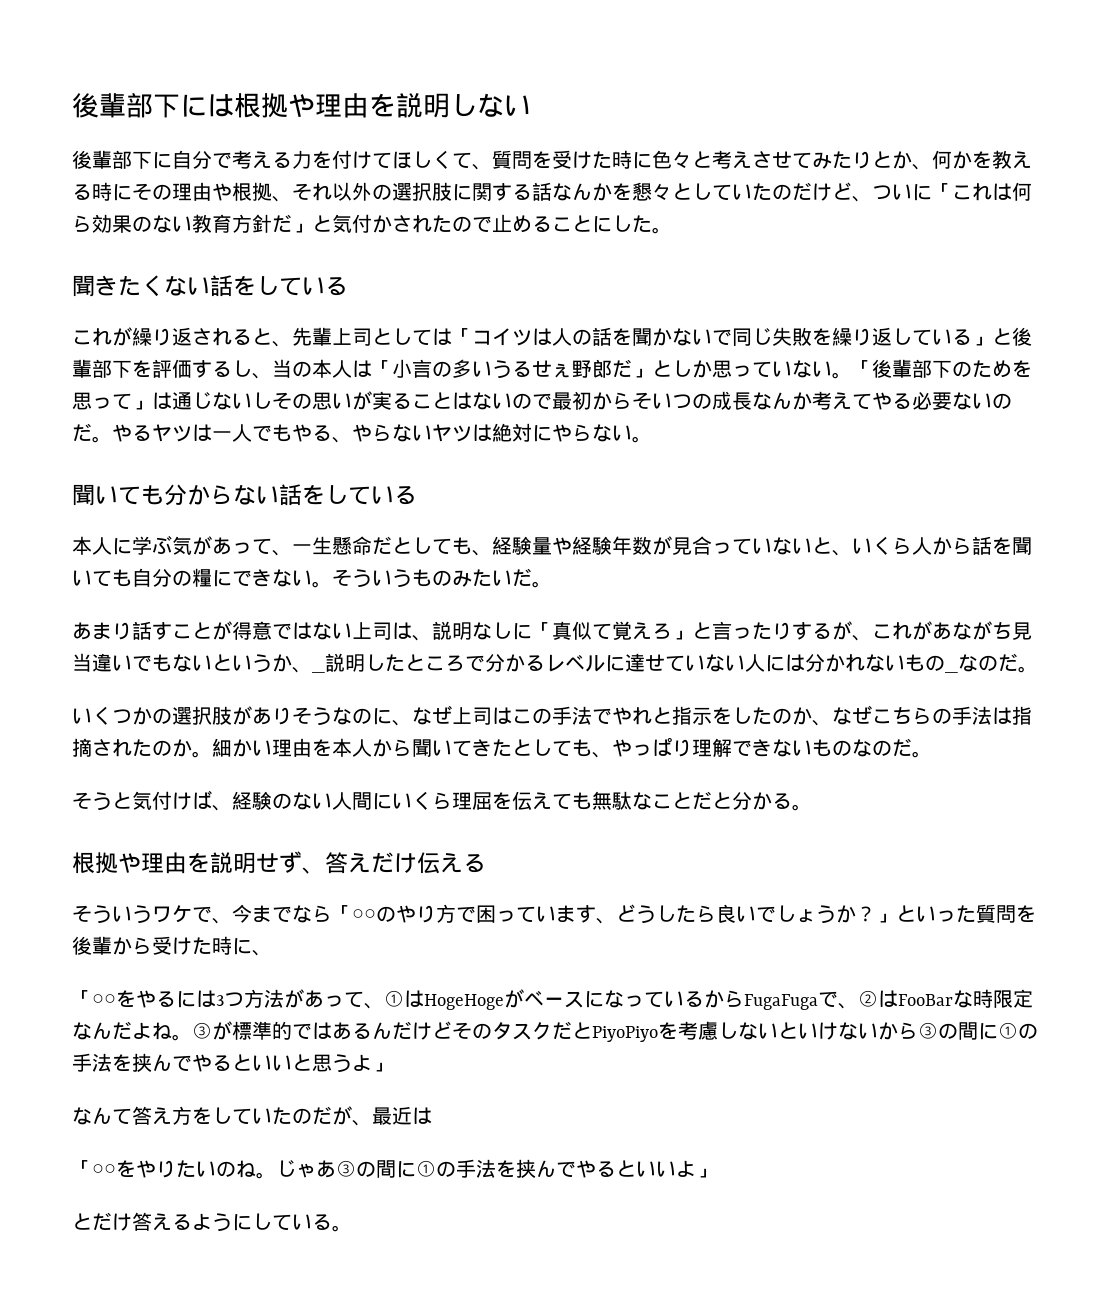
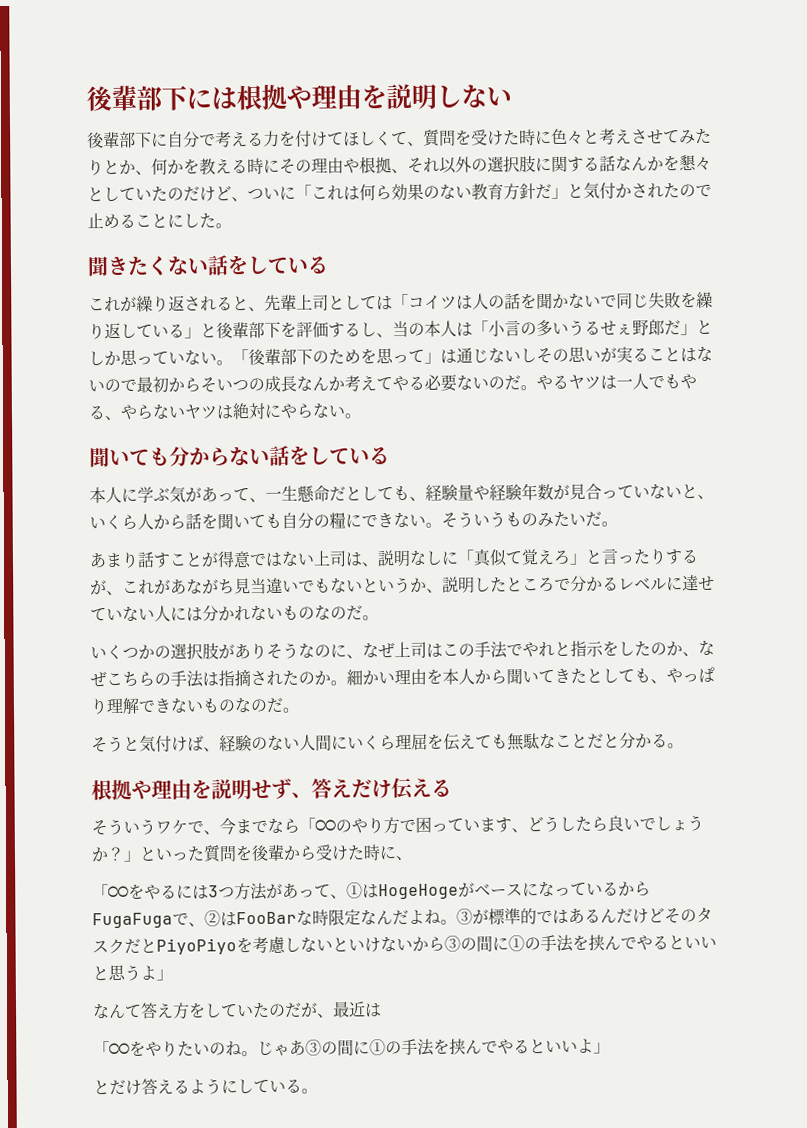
[312,670,325,673] _ -> (443, 590) none
[945,670,958,673] _ -> (315, 613) none

